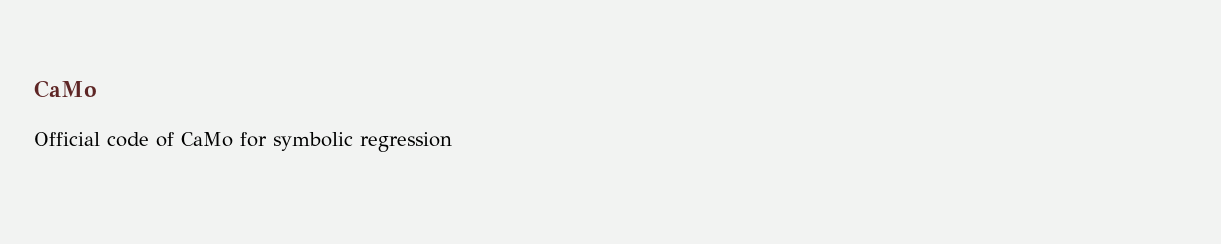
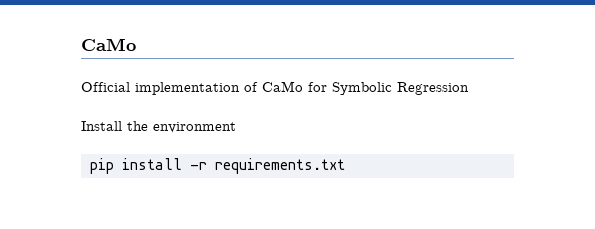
[107,132,149,147] code -> [135,82,240,95] implementation
[273,132,452,152] symbolic regression -> [332,82,469,95] [81,121,236,133] [90,158,345,174] Symbolic Regression // Install the environment // pip install -r requirements.txt

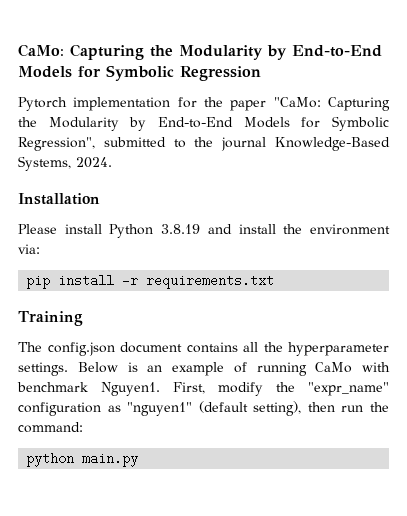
[81,38,136,51] [81,81,469,95] [81,121,122,131] CaMo // Official implementation of CaMo for Symbolic Regression // Install -> [18,44,382,60] [18,65,261,81] [18,97,391,111] [18,116,389,131] [18,137,391,151] [18,156,112,171] [18,193,100,205] [18,224,276,238] CaMo: Capturing the Modularity by End-to-End Models for Symbolic Regression // Pytorch implementation for the paper "CaMo: Capturing the Modularity by End-to-End Models for Symbolic Regression", submitted to the journal Knowledge-Based Systems, 2024. // Installation // Please install Python 3.8.19 and install
(236, 127) none -> [18,244,40,254] via:
(345, 166) none -> [18,311,83,326] [18,342,389,356] [18,362,390,376] [17,382,389,396] [18,401,389,416] [18,422,83,433] [26,452,139,467] // Training // The config.json document contains all the hyperparameter settings. Below is an example of running CaMo with benchmark Nguyen1. First, modify the "expr_name" configuration as "nguyen1" (default setting), then run the command: // python main.py

